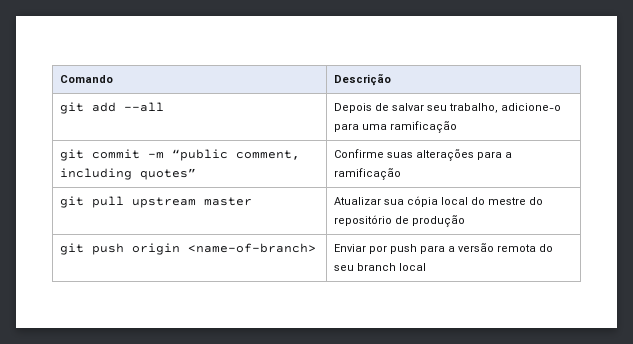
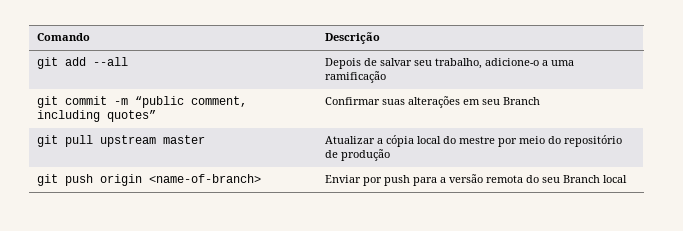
[334,124,360,132] para -> [542,60,549,66] a
[334,149,385,158] Confirme -> [325,97,381,105] Confirmar
[477,152,513,160] [334,168,402,180] para a ramificação -> [463,97,541,105] em seu Branch
[384,199,405,205] sua -> [377,138,384,144] a
(527, 201) none -> [498,136,546,147] por meio
[357,263,397,271] branch -> [563,175,601,183] Branch

